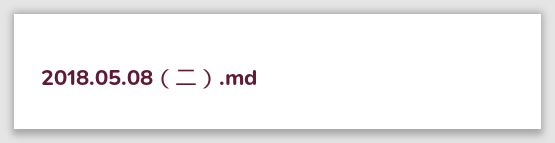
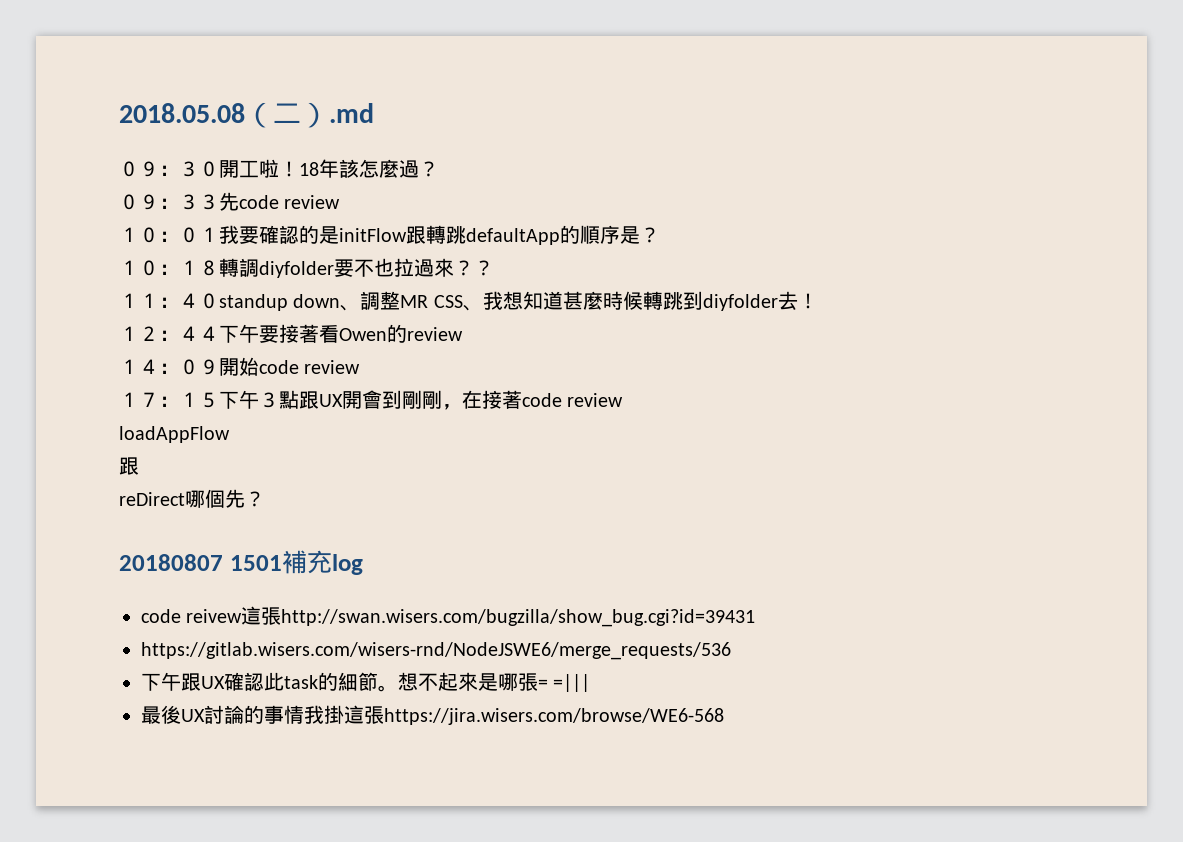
(257, 77) none -> [119,159,439,178] [119,192,341,211] [119,225,660,245] [119,258,494,278] [119,291,818,311] [119,324,463,343] [119,357,361,376] [119,390,624,410] [119,426,230,443] [119,457,139,475] [119,489,265,508] [119,550,363,575] [141,606,756,627] [141,642,731,660] [141,672,591,692] [141,705,724,725] // ０９：３０開工啦！18年該怎麼過？ // ０９：３３先code review // １０：０１我要確認的是initFlow跟轉跳defaultApp的順序是？ // １０：１８轉調diyfolder要不也拉過來？？ // １１：４０standup down、調整MR CSS、我想知道甚麼時候轉跳到diyfolder去！ // １２：４４下午要接著看Owen的review // １４：０９開始code review // １７：１５下午３點跟UX開會到剛剛，在接著code review // loadAppFlow // 跟 // reDirect哪個先？ // 20180807 1501補充log // code reivew這張http://swan.wisers.com/bugzilla/show_bug.cgi?id=39431 // https://gitlab.wisers.com/wisers-rnd/NodeJSWE6/merge_requests/536 // 下午跟UX確認此task的細節。想不起來是哪張= =||| // 最後UX討論的事情我掛這張https://jira.wisers.com/browse/WE6-568

